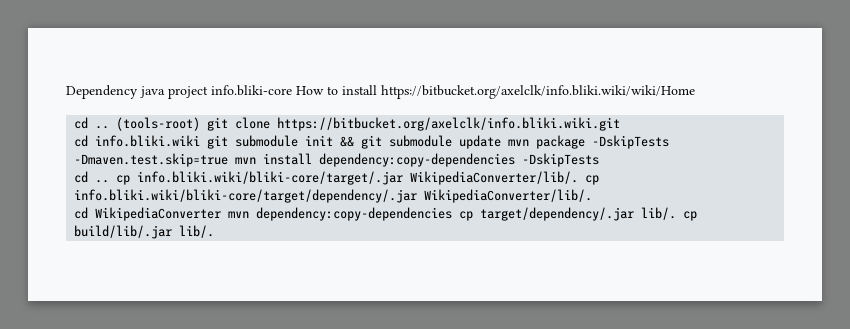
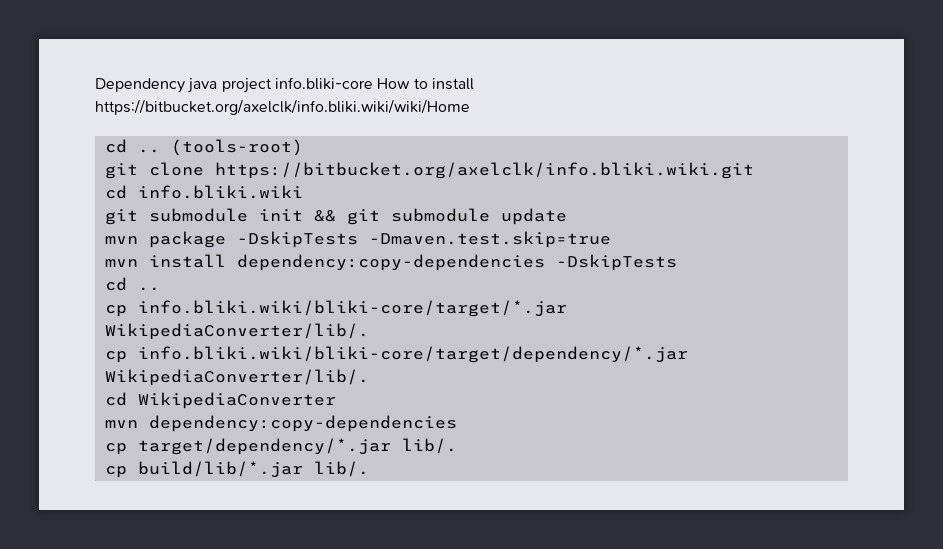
(201, 124) none -> (303, 147) //
(201, 141) none -> (303, 192) //
(502, 142) none -> (567, 216) //
(229, 160) none -> (611, 239) //
[116,171,600,185] [74,189,418,203] cp info.bliki.wiki/bliki-core/target/.jar WikipediaConverter/lib/. cp info.bliki.wiki/bliki-core/target/dependency/.jar -> [104,300,567,317] [104,323,369,340] [104,346,688,363] // cp info.bliki.wiki/bliki-core/target/*.jar WikipediaConverter/lib/. // cp info.bliki.wiki/bliki-core/target/dependency/*.jar
(222, 214) none -> (336, 400) //
[459,207,698,221] [74,225,173,239] cp target/dependency/.jar lib/. cp build/lib/.jar -> [104,438,457,455] [104,461,303,478] // cp target/dependency/*.jar lib/. // cp build/lib/*.jar

